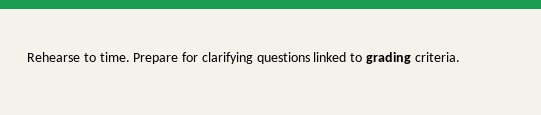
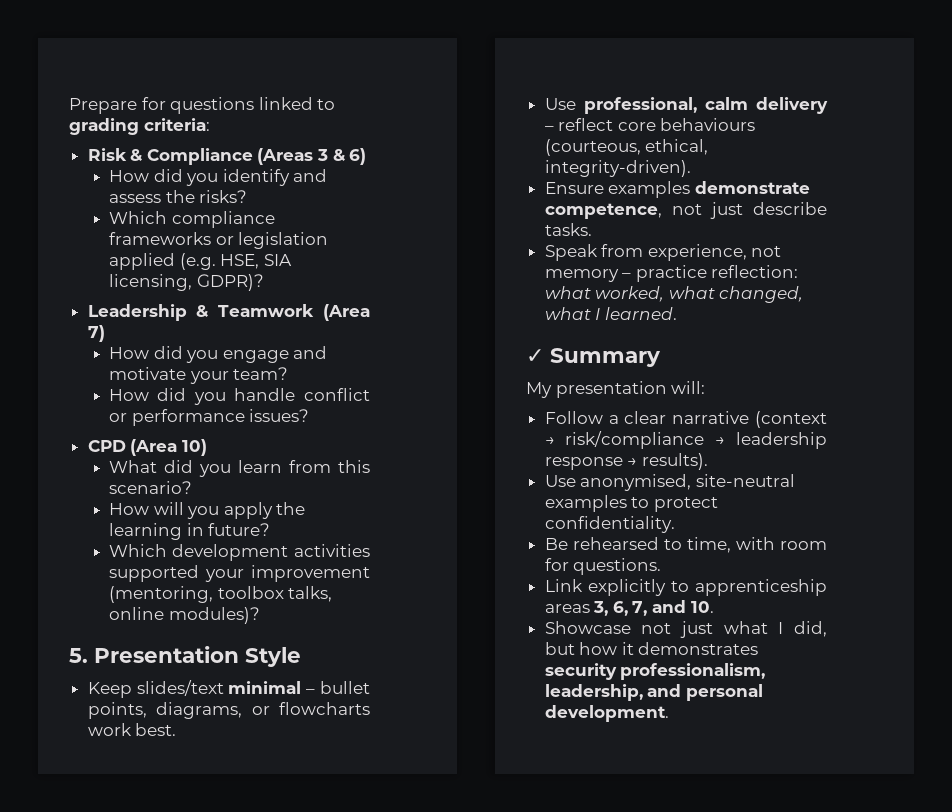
[27,52,130,62] Rehearse to time. -> (69, 106) none
[201,52,253,64] clarifying -> (166, 103) none
[414,52,460,62] criteria. -> [143,118,210,131] [87,148,367,165] [108,169,328,186] [108,190,248,203] [108,211,275,228] [108,232,329,249] [108,253,292,270] [108,274,264,291] [87,304,371,321] [87,325,105,342] [108,346,328,363] [108,367,289,384] [108,388,370,405] [108,409,310,426] [87,439,207,456] [108,460,370,477] [108,481,192,494] [108,502,306,519] [108,523,271,540] [108,544,370,561] [108,565,370,582] [108,586,333,603] [108,607,260,624] [69,646,301,667] [87,680,370,698] [87,702,370,719] [87,723,177,736] [544,97,828,114] [544,118,756,131] [544,139,709,156] [544,160,691,177] [544,181,810,198] [544,202,827,219] [544,223,592,236] [544,244,782,261] [544,265,799,282] [544,286,804,303] [544,307,677,320] [526,348,661,367] [526,381,706,398] [544,411,827,428] [544,431,827,449] [544,453,708,470] [544,474,795,491] [544,495,718,512] [544,516,675,533] [544,537,827,553] [544,558,662,575] [544,579,827,596] [544,600,714,616] [544,621,827,638] [544,642,759,655] [544,663,766,680] [544,684,763,701] [544,705,669,722] criteria: // Risk & Compliance (Areas 3 & 6) // How did you identify and assess the risks? // Which compliance frameworks or legislation applied (e.g. HSE, SIA licensing, GDPR)? // Leadership & Teamwork (Area 7) // How did you engage and motivate your team? // How did you handle conflict or performance issues? // CPD (Area 10) // What did you learn from this scenario? // How will you apply the learning in future? // Which development activities supported your improvement (mentoring, toolbox talks, online modules)? // 5. Presentation Style // Keep slides/text minimal – bullet points, diagrams, or flowcharts work best. // Use professional, calm delivery – reflect core behaviours (courteous, ethical, integrity-driven). // Ensure examples demonstrate competence, not just describe tasks. // Speak from experience, not memory – practice reflection: what worked, what changed, what I learned. // ✓ Summary // My presentation will: // Follow a clear narrative (context → risk/compliance → leadership response → results). // Use anonymised, site-neutral examples to protect confidentiality. // Be rehearsed to time, with room for questions. // Link explicitly to apprenticeship areas 3, 6, 7, and 10. // Showcase not just what I did, but how it demonstrates security professionalism, leadership, and personal development.

